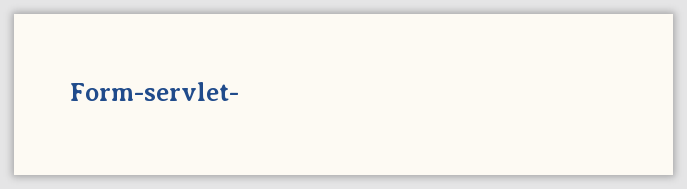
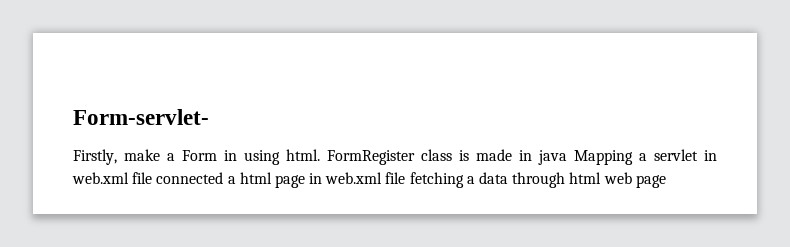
(239, 91) none -> [73,149,717,165] [72,172,666,188] // Firstly, make a Form in using html. FormRegister class is made in java Mapping a servlet in web.xml file connected a html page in web.xml file fetching a data through html web page

